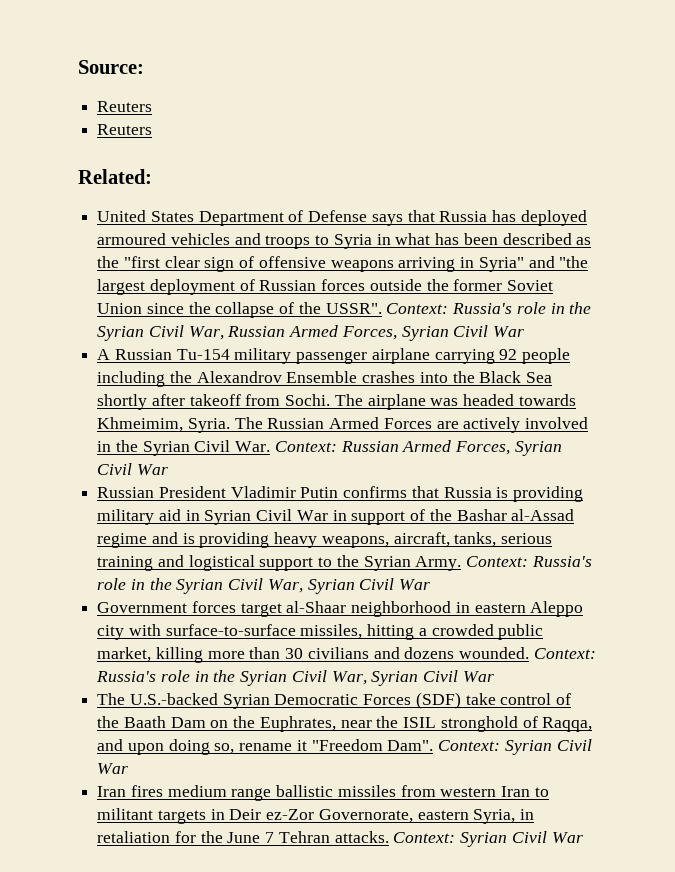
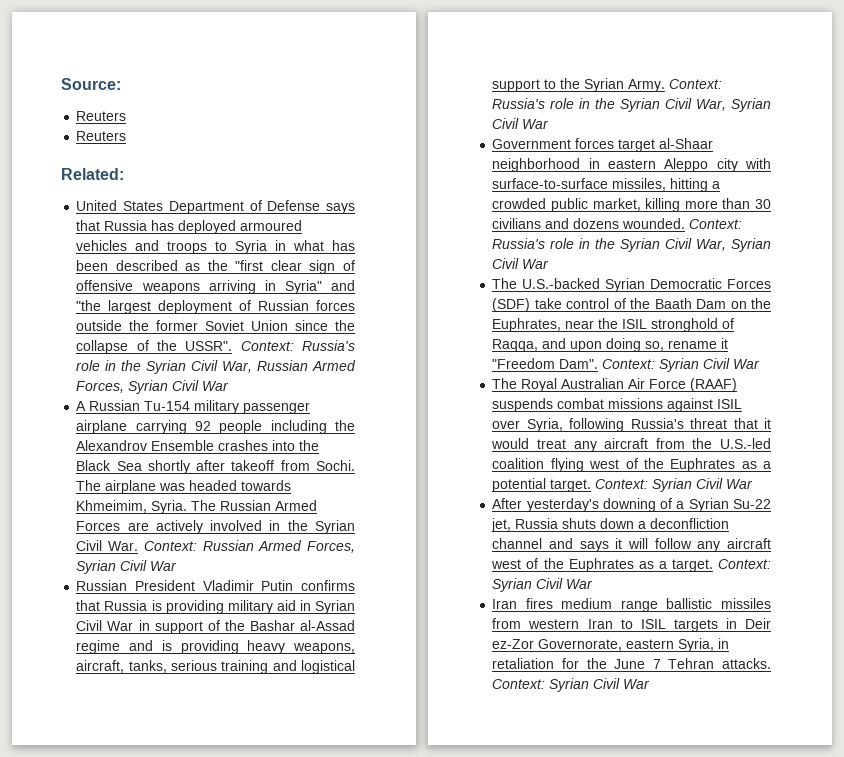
(129, 768) none -> [492,378,738,392] [492,398,743,412] [492,418,771,432] [491,438,771,452] [492,458,771,472] [492,478,754,492] [492,498,771,512] [491,518,730,532] [492,538,772,552] [491,558,771,572] [492,578,594,592] // The Royal Australian Air Force (RAAF) suspends combat missions against ISIL over Syria, following Russia's threat that it would treat any aircraft from the U.S.-led coalition flying west of the Euphrates as a potential target. Context: Syrian Civil War // After yesterday's downing of a Syrian Su-22 jet, Russia shuts down a deconfliction channel and says it will follow any aircraft west of the Euphrates as a target. Context: Syrian Civil War
[97,808,154,820] militant -> [640,619,666,629] ISIL

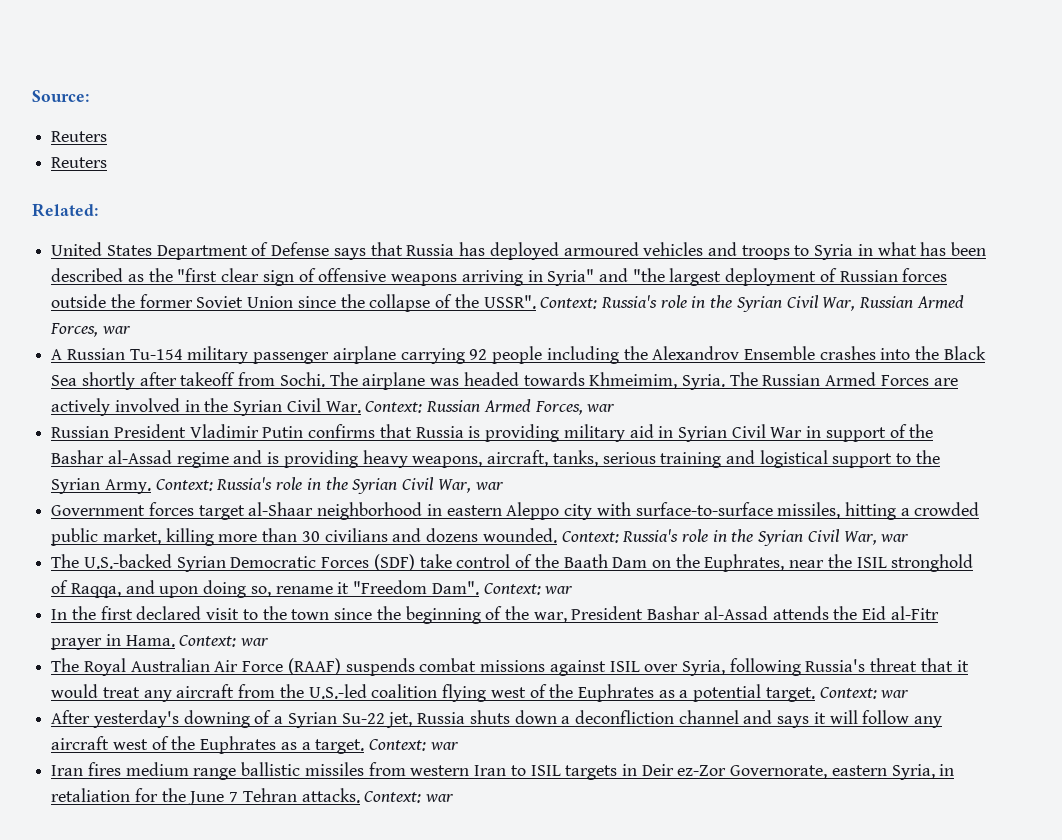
[128,380,230,394] Syrian Civil War -> [101,326,131,334] war
[76,560,178,574] Syrian Civil War -> [586,404,616,412] war
[731,98,771,112] [492,118,550,129] Syrian Civil War -> [474,482,504,490] war
[731,238,771,252] [492,258,550,269] Syrian Civil War -> [880,534,910,542] war
[659,358,761,372] Syrian Civil War -> [544,586,574,594] [51,606,939,624] [51,634,270,650] war // In the first declared visit to the town since the beginning of the war, President Bashar al-Assad attends the Eid al-Fitr prayer in Hama. Context: war
[652,478,754,492] Syrian Civil War -> [880,690,910,698] war
[492,578,594,592] Syrian Civil War -> [429,742,459,750] war
[549,678,651,692] Syrian Civil War -> [425,794,455,802] war

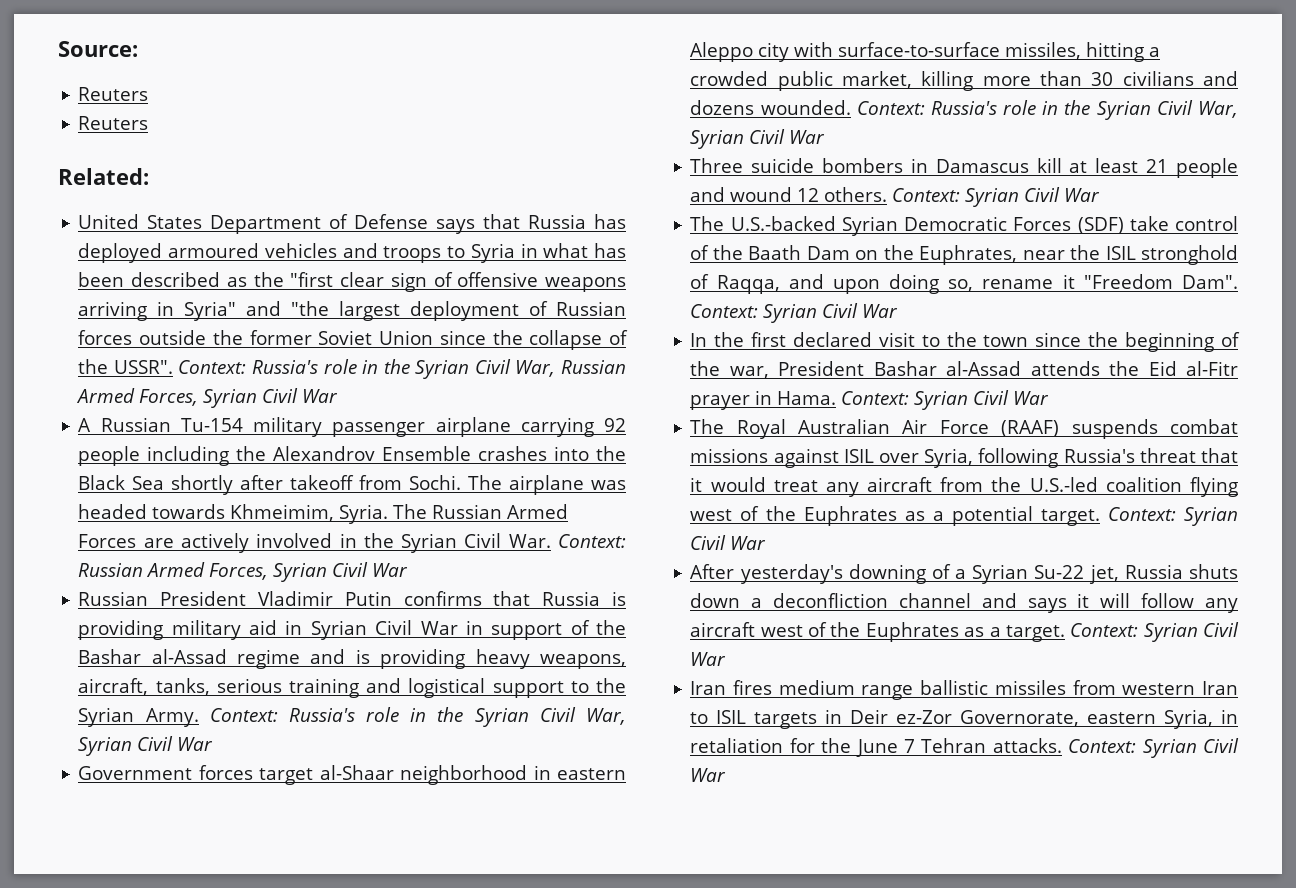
[101,326,131,334] war -> [203,388,339,408] Syrian Civil War
[586,404,616,412] war -> [273,562,409,582] Syrian Civil War
[474,482,504,490] war -> [78,736,214,756] Syrian Civil War
[880,534,910,542] war -> [690,129,826,149] [690,158,1238,178] [690,187,1101,207] Syrian Civil War // Three suicide bombers in Damascus kill at least 21 people and wound 12 others. Context: Syrian Civil War
[544,586,574,594] war -> [763,303,899,323] Syrian Civil War
[240,638,270,646] war -> [914,390,1050,410] Syrian Civil War
[880,690,910,698] war -> [1184,507,1238,526] [690,535,767,550] Syrian Civil War
[429,742,459,750] war -> [1143,622,1239,642] [690,652,727,666] Syrian Civil War
[425,794,455,802] war -> [1142,738,1239,758] [690,768,727,782] Syrian Civil War

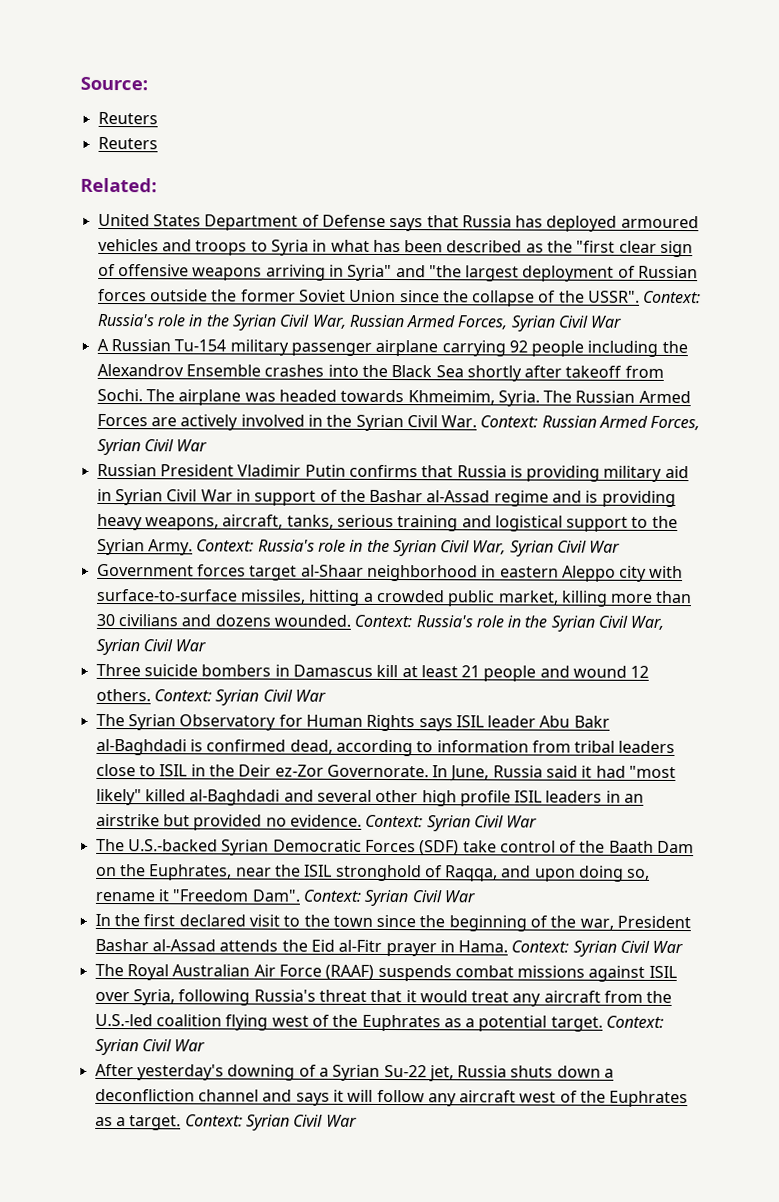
(1101, 195) none -> [95,713,610,732] [95,738,676,757] [95,763,677,782] [95,788,645,807] [95,813,538,832] // The Syrian Observatory for Human Rights says ISIL leader Abu Bakr al-Baghdadi is confirmed dead, according to information from tribal leaders close to ISIL in the Deir ez-Zor Governorate. In June, Russia said it had "most likely" killed al-Baghdadi and several other high profile ISIL leaders in an airstrike but provided no evidence. Context: Syrian Civil War
[690,680,1238,700] [690,709,1238,729] [690,738,1239,758] [690,768,727,782] // Iran fires medium range ballistic missiles from western Iran to ISIL targets in Deir ez-Zor Governorate, eastern Syria, in retaliation for the June 7 Tehran attacks. Context: Syrian Civil War -> (357, 1120) none

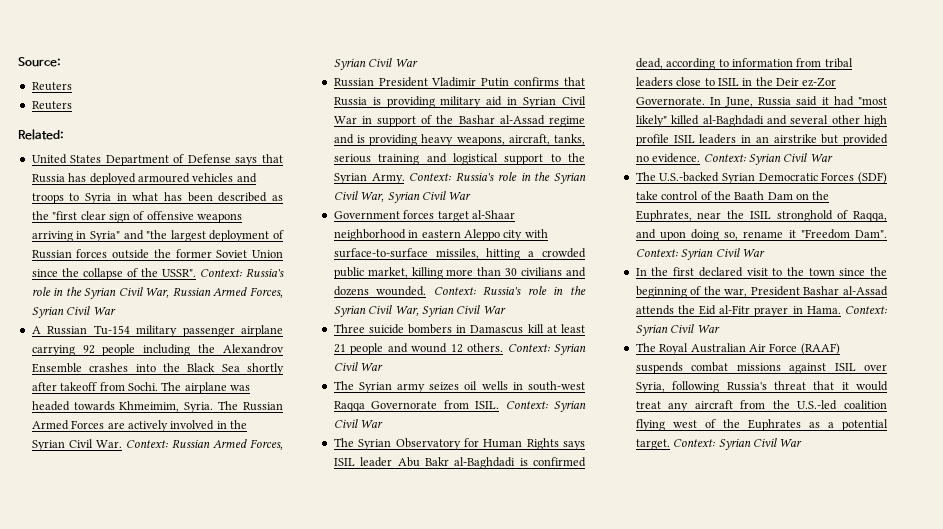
(326, 695) none -> [333,381,585,393] [333,400,586,412] [333,419,384,428] // The Syrian army seizes oil wells in south-west Raqqa Governorate from ISIL. Context: Syrian Civil War
[94,1063,615,1082] [94,1088,689,1108] [94,1114,357,1131] // After yesterday's downing of a Syrian Su-22 jet, Russia shuts down a deconfliction channel and says it will follow any aircraft west of the Euphrates as a target. Context: Syrian Civil War -> (803, 443) none

